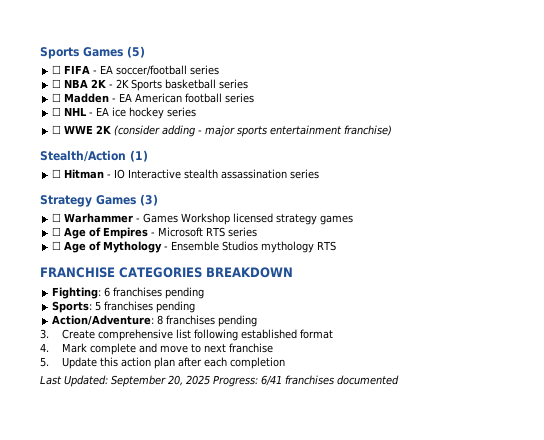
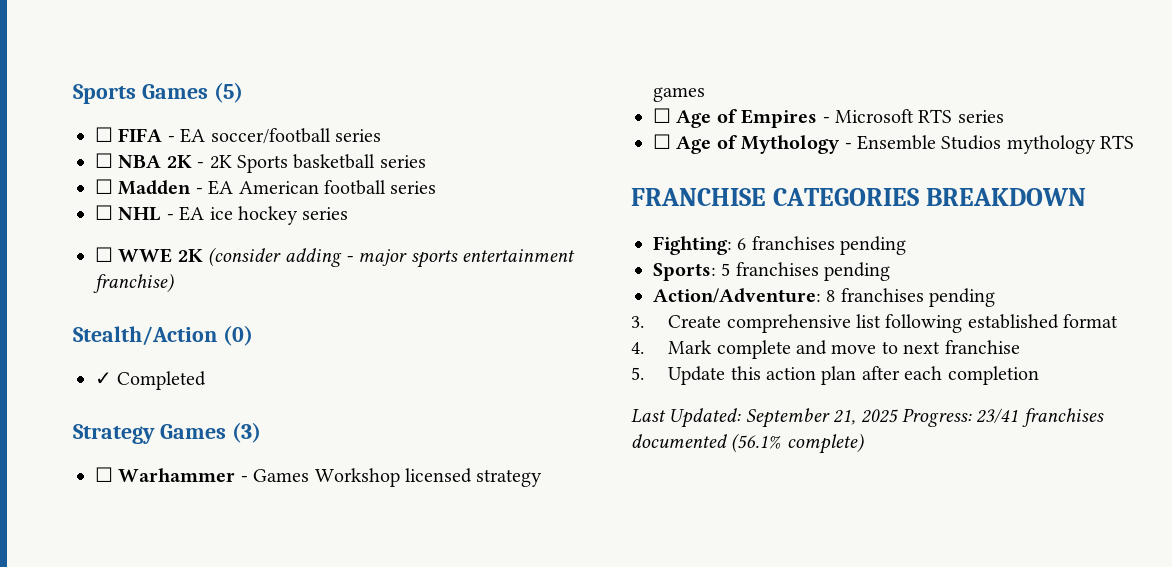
[130,150,148,162] [52,169,320,179] (1) // ☐ Hitman - IO Interactive stealth assassination series -> [222,325,253,346] [95,371,207,390] (0) // ✓ Completed
[168,375,183,386] 20, -> [833,409,856,425] 21,
[261,375,282,386] 6/41 -> [976,408,1019,423] 23/41
(399, 380) none -> [731,433,864,454] (56.1% complete)

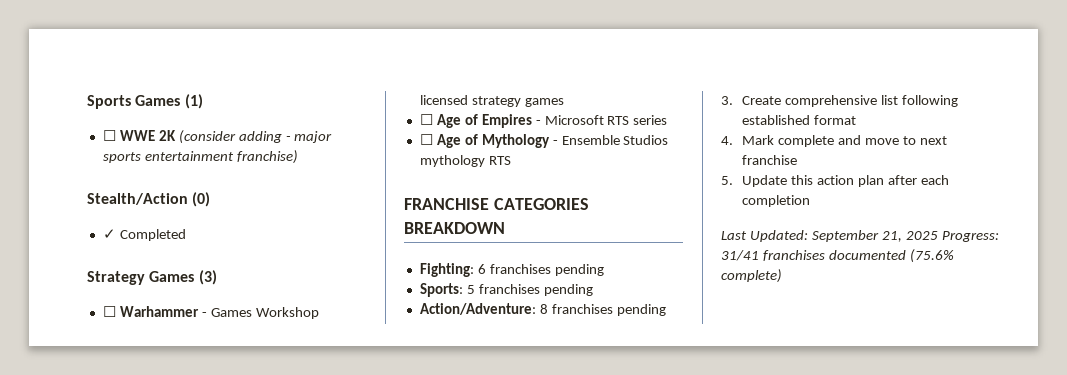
[213,82,243,103] [95,127,381,144] [95,153,426,173] [95,179,437,195] [95,205,349,225] (5) // ☐ FIFA - EA soccer/football series // ☐ NBA 2K - 2K Sports basketball series // ☐ Madden - EA American football series // ☐ NHL - EA ice hockey series -> [184,94,203,109] (1)
[976,408,1019,423] 23/41 -> [721,250,759,261] 31/41
[731,433,782,453] (56.1% -> [909,249,954,263] (75.6%

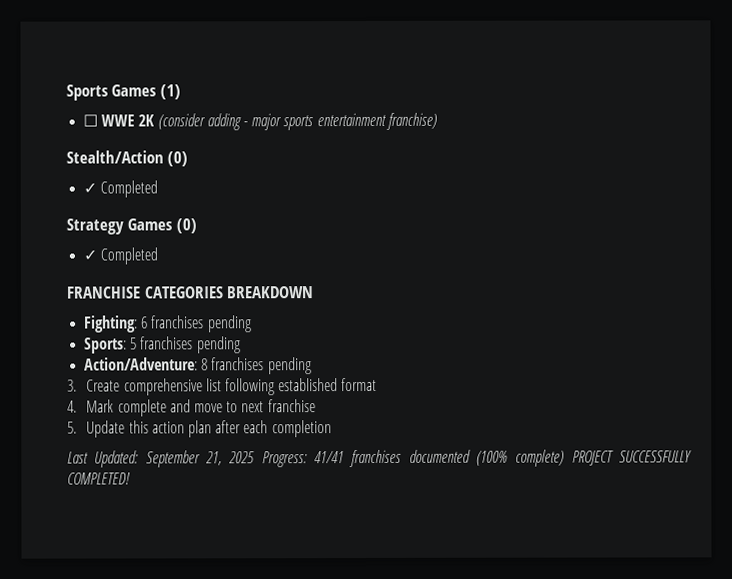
[198,270,217,285] [102,306,319,319] [419,95,564,107] [419,114,668,128] [419,134,669,148] [419,155,511,167] (3) // ☐ Warhammer - Games Workshop licensed strategy games // ☐ Age of Empires - Microsoft RTS series // ☐ Age of Mythology - Ensemble Studios mythology RTS -> [175,218,197,234] [83,247,159,265] (0) // ✓ Completed
[721,250,759,261] 31/41 -> [314,451,344,464] 41/41
[909,249,954,263] [721,269,782,283] (75.6% complete) -> [475,449,692,467] [67,472,131,485] (100% complete) PROJECT SUCCESSFULLY COMPLETED!

